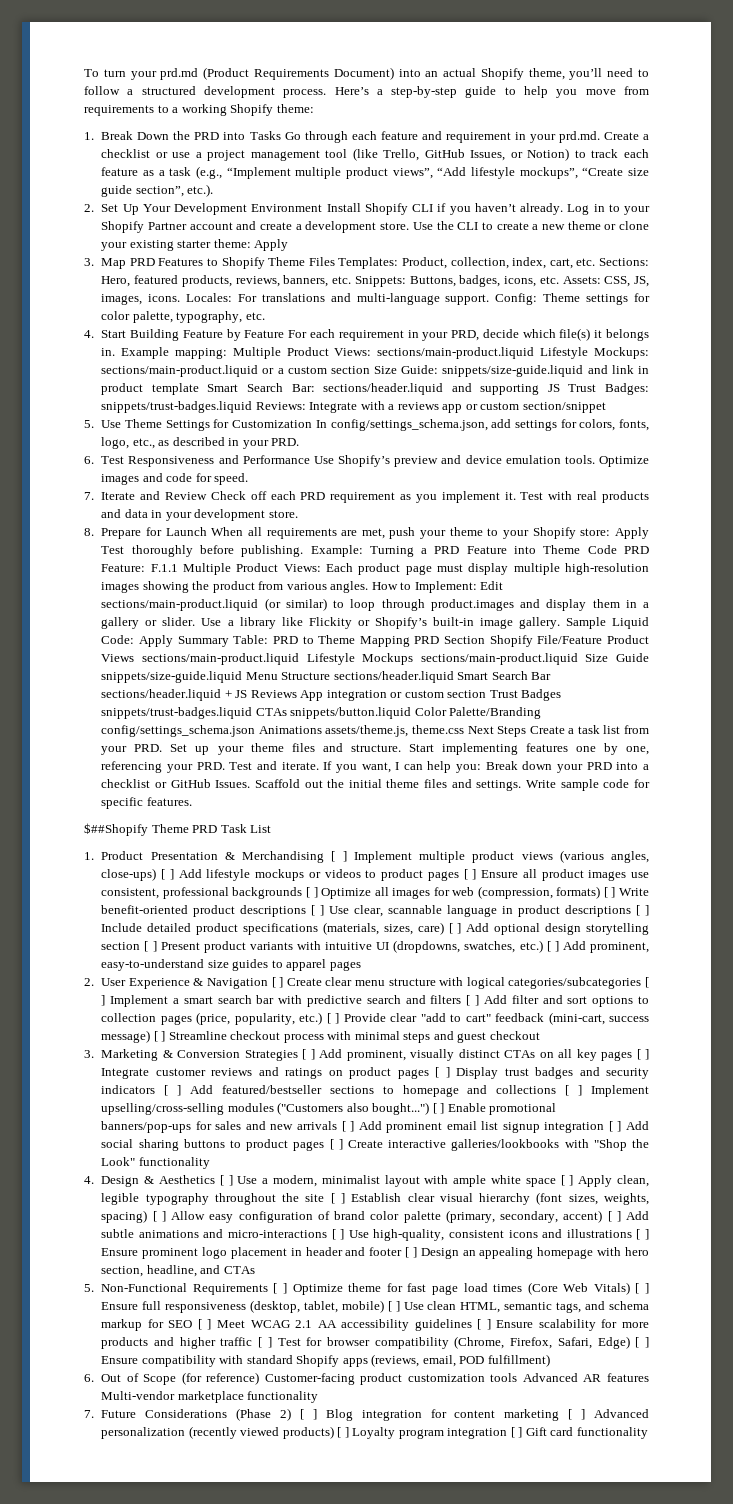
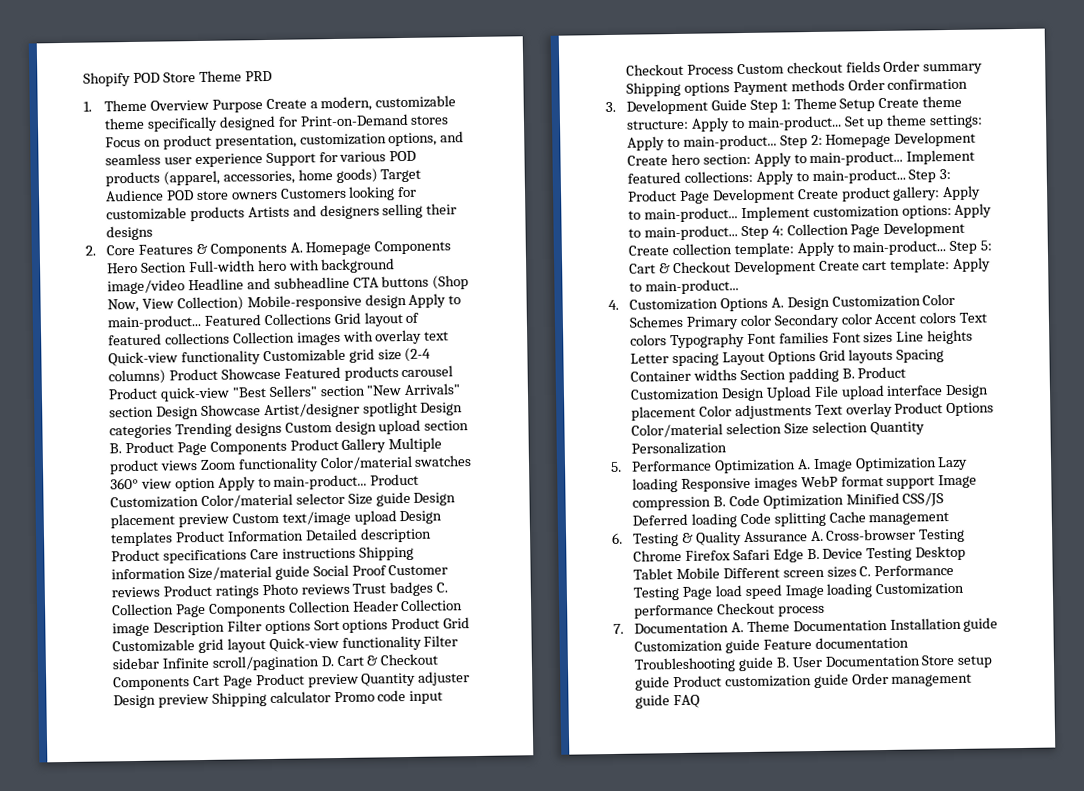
[84,67,649,80] [84,86,650,98] [84,104,314,116] [84,131,649,143] [101,148,650,161] [101,166,649,179] [101,184,214,197] [84,203,650,215] [101,221,649,233] [101,239,289,251] [84,257,649,269] [101,275,649,287] [101,293,650,305] [101,311,265,323] [84,328,650,341] [101,347,650,359] [101,365,649,377] [101,383,649,395] [101,401,606,413] [84,419,649,431] [101,437,300,449] [84,455,650,467] [101,473,249,485] [84,491,650,503] [101,509,298,521] [84,527,650,539] [101,545,650,557] [101,563,649,575] [101,581,504,593] [101,598,649,611] [101,617,649,629] [101,635,649,647] [101,653,650,665] [101,671,552,683] [101,689,562,701] [101,707,542,719] [101,725,649,737] [101,743,650,755] [101,761,650,773] [101,779,650,791] [101,797,192,809] [84,823,272,836] [84,850,649,863] [101,868,649,881] [101,886,649,899] [101,905,650,917] [101,922,649,935] [101,940,649,953] [101,959,361,971] [84,977,649,989] [101,995,649,1007] [101,1012,649,1025] [101,1030,540,1043] [84,1049,649,1061] [101,1067,649,1079] [101,1085,649,1097] [101,1102,557,1115] [101,1121,649,1133] [101,1139,650,1151] [101,1157,210,1169] [84,1175,649,1187] [101,1192,649,1205] [101,1210,649,1223] [101,1229,649,1241] [101,1247,650,1259] [101,1265,255,1277] [84,1282,650,1295] [101,1300,649,1313] [101,1319,649,1331] [101,1336,650,1349] [101,1354,550,1367] [84,1372,650,1385] [101,1391,319,1403] [84,1408,650,1421] [101,1426,648,1439] To turn your prd.md (Product Requirements Document) into an actual Shopify theme, you’ll need to follow a structured development process. Here’s a step-by-step guide to help you move from requirements to a working Shopify theme: // 1. Break Down the PRD into Tasks Go through each feature and requirement in your prd.md. Create a checklist or use a project management tool (like Trello, GitHub Issues, or Notion) to track each feature as a task (e.g., “Implement multiple product views”, “Add lifestyle mockups”, “Create size guide section”, etc.). // 2. Set Up Your Development Environment Install Shopify CLI if you haven’t already. Log in to your Shopify Partner account and create a development store. Use the CLI to create a new theme or clone your existing starter theme: Apply // 3. Map PRD Features to Shopify Theme Files Templates: Product, collection, index, cart, etc. Sections: Hero, featured products, reviews, banners, etc. Snippets: Buttons, badges, icons, etc. Assets: CSS, JS, images, icons. Locales: For translations and multi-language support. Config: Theme settings for color palette, typography, etc. // 4. Start Building Feature by Feature For each requirement in your PRD, decide which file(s) it belongs in. Example mapping: Multiple Product Views: sections/main-product.liquid Lifestyle Mockups: sections/main-product.liquid or a custom section Size Guide: snippets/size-guide.liquid and link in product template Smart Search Bar: sections/header.liquid and supporting JS Trust Badges: snippets/trust-badges.liquid Reviews: Integrate with a reviews app or custom section/snippet // 5. Use Theme Settings for Customization In config/settings_schema.json, add settings for colors, fonts, logo, etc., as described in your PRD. // 6. Test Responsiveness and Performance Use Shopify’s preview and device emulation tools. Optimize images and code for speed. // 7. Iterate and Review Check off each PRD requirement as you implement it. Test with real products and data in your development store. // 8. Prepare for Launch When all requirements are met, push your theme to your Shopify store: Apply Test thoroughly before publishing. Example: Turning a PRD Feature into Theme Code PRD Feature: F.1.1 Multiple Product Views: Each product page must display multiple high-resolution images showing the product from various angles. How to Implement: Edit sections/main-product.liquid (or similar) to loop through product.images and display them in a gallery or slider. Use a library like Flickity or Shopify’s built-in image gallery. Sample Liquid Code: Apply Summary Table: PRD to Theme Mapping PRD Section Shopify File/Feature Product Views sections/main-product.liquid Lifestyle Mockups sections/main-product.liquid Size Guide snippets/size-guide.liquid Menu Structure sections/header.liquid Smart Search Bar sections/header.liquid + JS Reviews App integration or custom section Trust Badges snippets/trust-badges.liquid CTAs snippets/button.liquid Color Palette/Branding config/settings_schema.json Animations assets/theme.js, theme.css Next Steps Create a task list from your PRD. Set up your theme files and structure. Start implementing features one by one, referencing your PRD. Test and iterate. If you want, I can help you: Break down your PRD into a checklist or GitHub Issues. Scaffold out the initial theme files and settings. Write sample code for specific features. // $##Shopify Theme PRD Task List // 1. Product Presentation & Merchandising [ ] Implement multiple product views (various angles, close-ups) [ ] Add lifestyle mockups or videos to product pages [ ] Ensure all product images use consistent, professional backgrounds [ ] Optimize all images for web (compression, formats) [ ] Write benefit-oriented product descriptions [ ] Use clear, scannable language in product descriptions [ ] Include detailed product specifications (materials, sizes, care) [ ] Add optional design storytelling section [ ] Present product variants with intuitive UI (dropdowns, swatches, etc.) [ ] Add prominent, easy-to-understand size guides to apparel pages // 2. User Experience & Navigation [ ] Create clear menu structure with logical categories/subcategories [ ] Implement a smart search bar with predictive search and filters [ ] Add filter and sort options to collection pages (price, popularity, etc.) [ ] Provide clear "add to cart" feedback (mini-cart, success message) [ ] Streamline checkout process with minimal steps and guest checkout // 3. Marketing & Conversion Strategies [ ] Add prominent, visually distinct CTAs on all key pages [ ] Integrate customer reviews and ratings on product pages [ ] Display trust badges and security indicators [ ] Add featured/bestseller sections to homepage and collections [ ] Implement upselling/cross-selling modules ("Customers also bought...") [ ] Enable promotional banners/pop-ups for sales and new arrivals [ ] Add prominent email list signup integration [ ] Add social sharing buttons to product pages [ ] Create interactive galleries/lookbooks with "Shop the Look" functionality // 4. Design & Aesthetics [ ] Use a modern, minimalist layout with ample white space [ ] Apply clean, legible typography throughout the site [ ] Establish clear visual hierarchy (font sizes, weights, spacing) [ ] Allow easy configuration of brand color palette (primary, secondary, accent) [ ] Add subtle animations and micro-interactions [ ] Use high-quality, consistent icons and illustrations [ ] Ensure prominent logo placement in header and footer [ ] Design an appealing homepage with hero section, headline, and CTAs // 5. Non-Functional Requirements [ ] Optimize theme for fast page load times (Core Web Vitals) [ ] Ensure full responsiveness (desktop, tablet, mobile) [ ] Use clean HTML, semantic tags, and schema markup for SEO [ ] Meet WCAG 2.1 AA accessibility guidelines [ ] Ensure scalability for more products and higher traffic [ ] Test for browser compatibility (Chrome, Firefox, Safari, Edge) [ ] Ensure compatibility with standard Shopify apps (reviews, email, POD fulfillment) // 6. Out of Scope (for reference) Customer-facing product customization tools Advanced AR features Multi-vendor marketplace functionality // 7. Future Considerations (Phase 2) [ ] Blog integration for content marketing [ ] Advanced personalization (recently viewed products) [ ] Loyalty program integration [ ] Gift card functionality -> [83,70,272,87] [83,95,457,113] [103,113,450,132] [104,131,465,150] [104,150,417,168] [104,168,422,187] [104,186,418,202] [105,203,458,222] [105,225,153,241] [85,240,452,257] [106,258,396,274] [106,275,470,295] [106,293,462,313] [106,312,420,331] [107,329,450,346] [107,347,432,367] [107,365,454,385] [107,383,461,402] [108,401,464,420] [108,419,470,439] [108,437,443,456] [108,455,473,475] [109,473,420,492] [109,491,457,509] [109,510,443,529] [109,527,432,547] [110,545,414,564] [110,564,449,581] [110,581,449,599] [111,599,464,618] [111,617,471,637] [111,635,459,654] [111,653,439,671] [112,671,471,691] [112,690,444,709] [625,60,984,76] [625,78,969,97] [605,95,963,115] [625,114,984,132] [626,131,977,151] [626,149,976,167] [626,168,952,185] [627,185,982,204] [627,203,993,223] [627,221,966,241] [627,240,993,258] [628,257,992,276] [628,279,739,295] [608,293,956,312] [628,311,988,330] [629,329,974,349] [629,348,945,367] [629,366,907,383] [629,384,990,402] [630,402,995,421] [630,421,925,438] [630,441,727,455] [610,456,969,474] [631,474,978,493] [631,492,945,511] [631,511,950,528] [612,528,966,547] [632,545,967,563] [632,564,955,580] [632,582,965,601] [633,602,825,619] [613,617,999,634] [633,636,909,654] [633,654,994,673] [634,672,973,691] [634,694,700,709] Shopify POD Store Theme PRD // 1. Theme Overview Purpose Create a modern, customizable theme specifically designed for Print-on-Demand stores Focus on product presentation, customization options, and seamless user experience Support for various POD products (apparel, accessories, home goods) Target Audience POD store owners Customers looking for customizable products Artists and designers selling their designs // 2. Core Features & Components A. Homepage Components Hero Section Full-width hero with background image/video Headline and subheadline CTA buttons (Shop Now, View Collection) Mobile-responsive design Apply to main-product... Featured Collections Grid layout of featured collections Collection images with overlay text Quick-view functionality Customizable grid size (2-4 columns) Product Showcase Featured products carousel Product quick-view "Best Sellers" section "New Arrivals" section Design Showcase Artist/designer spotlight Design categories Trending designs Custom design upload section B. Product Page Components Product Gallery Multiple product views Zoom functionality Color/material swatches 360° view option Apply to main-product... Product Customization Color/material selector Size guide Design placement preview Custom text/image upload Design templates Product Information Detailed description Product specifications Care instructions Shipping information Size/material guide Social Proof Customer reviews Product ratings Photo reviews Trust badges C. Collection Page Components Collection Header Collection image Description Filter options Sort options Product Grid Customizable grid layout Quick-view functionality Filter sidebar Infinite scroll/pagination D. Cart & Checkout Components Cart Page Product preview Quantity adjuster Design preview Shipping calculator Promo code input Checkout Process Custom checkout fields Order summary Shipping options Payment methods Order confirmation // 3. Development Guide Step 1: Theme Setup Create theme structure: Apply to main-product... Set up theme settings: Apply to main-product... Step 2: Homepage Development Create hero section: Apply to main-product... Implement featured collections: Apply to main-product... Step 3: Product Page Development Create product gallery: Apply to main-product... Implement customization options: Apply to main-product... Step 4: Collection Page Development Create collection template: Apply to main-product... Step 5: Cart & Checkout Development Create cart template: Apply to main-product... // 4. Customization Options A. Design Customization Color Schemes Primary color Secondary color Accent colors Text colors Typography Font families Font sizes Line heights Letter spacing Layout Options Grid layouts Spacing Container widths Section padding B. Product Customization Design Upload File upload interface Design placement Color adjustments Text overlay Product Options Color/material selection Size selection Quantity Personalization // 5. Performance Optimization A. Image Optimization Lazy loading Responsive images WebP format support Image compression B. Code Optimization Minified CSS/JS Deferred loading Code splitting Cache management // 6. Testing & Quality Assurance A. Cross-browser Testing Chrome Firefox Safari Edge B. Device Testing Desktop Tablet Mobile Different screen sizes C. Performance Testing Page load speed Image loading Customization performance Checkout process // 7. Documentation A. Theme Documentation Installation guide Customization guide Feature documentation Troubleshooting guide B. User Documentation Store setup guide Product customization guide Order management guide FAQ

